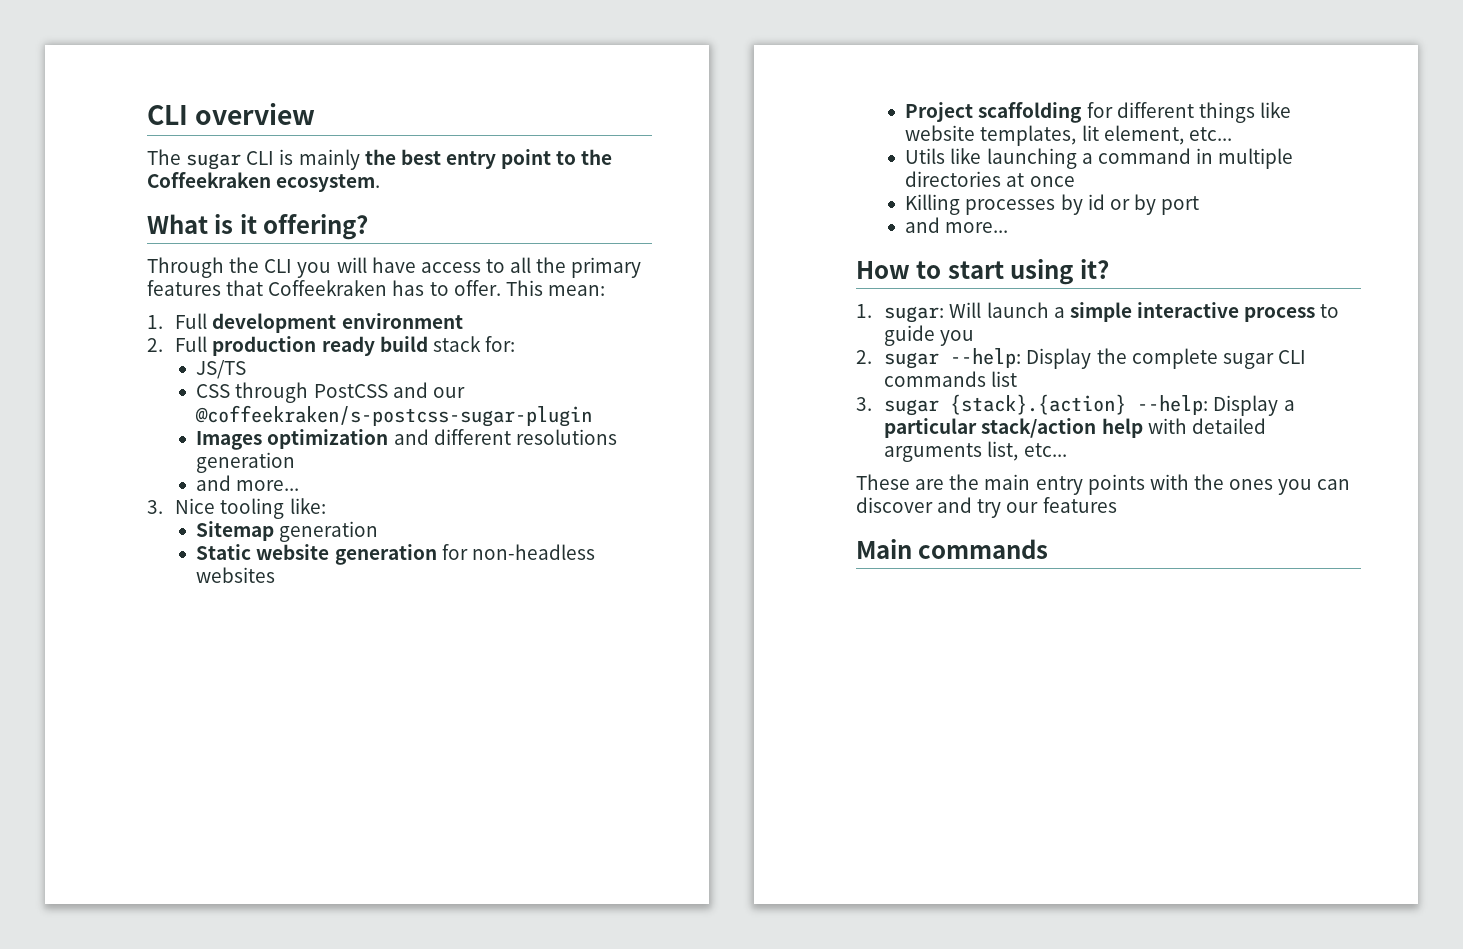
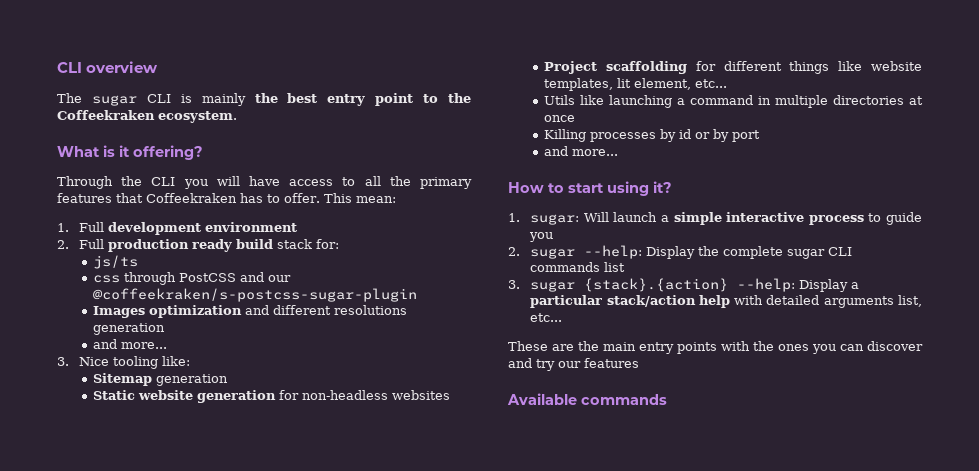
[196,360,247,379] [196,384,231,398] JS/TS // CSS -> [93,255,139,269] [93,275,121,283] js/ts // css
[856,539,912,559] Main -> [507,393,577,405] Available

